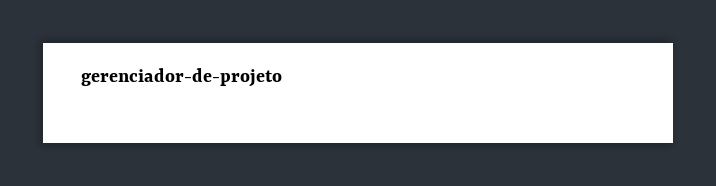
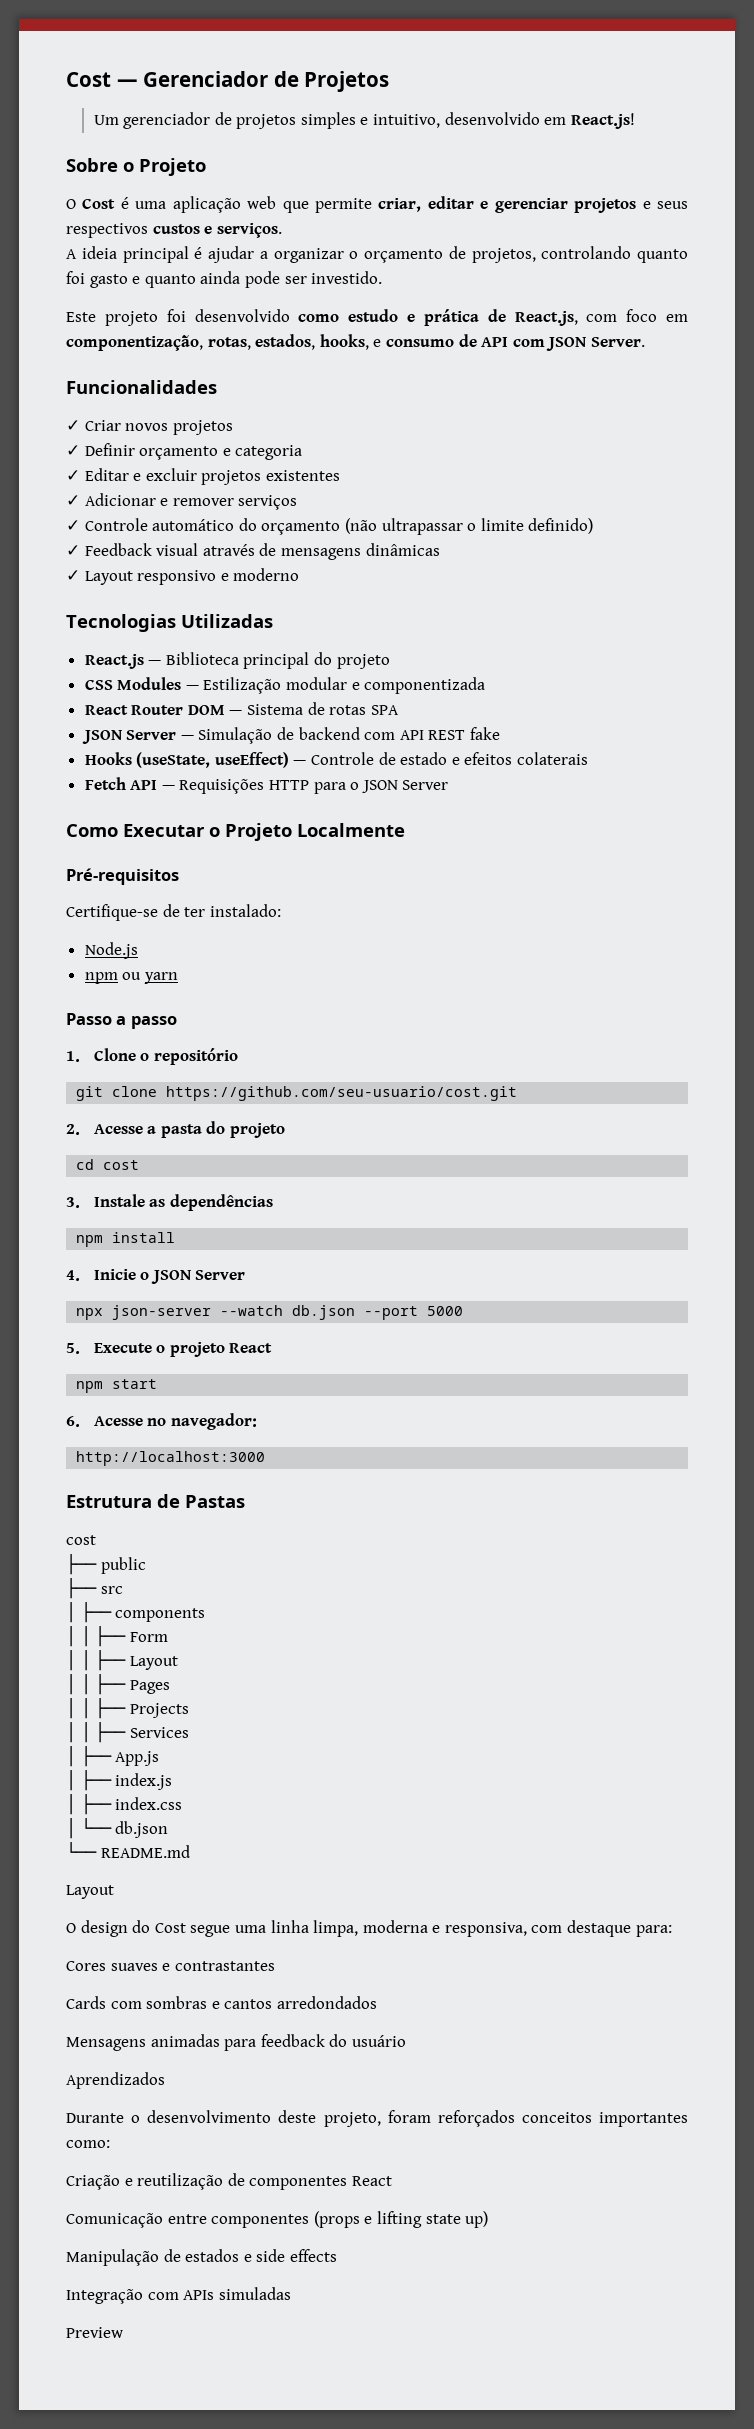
[81,68,282,87] gerenciador-de-projeto -> [66,71,390,92] [93,112,635,129] [66,158,206,176] [66,196,689,213] [66,223,282,238] [66,246,688,263] [66,271,383,288] [66,309,688,326] [66,334,645,351] [66,380,217,394] [66,420,233,435] [66,443,303,460] [66,468,340,485] [66,493,298,510] [66,518,594,535] [66,543,440,560] [66,568,300,585] [66,614,273,632] [84,652,390,669] [84,677,486,694] [84,702,399,715] [81,727,501,744] [84,752,589,768] [84,777,449,794] [66,823,405,841] [66,868,179,885] [66,904,281,921] [84,942,138,959] [84,972,178,984] [66,1013,177,1029] [66,1048,238,1065] [76,1086,518,1101] [66,1121,285,1138] [76,1159,140,1170] [66,1194,273,1211] [76,1232,176,1247] [66,1269,246,1284] [76,1305,464,1320] [66,1342,273,1357] [76,1379,158,1393] [66,1413,257,1430] [76,1451,266,1466] [66,1494,245,1508] [66,1535,96,1545] [66,1554,146,1575] [66,1578,123,1599] [66,1602,206,1623] [66,1626,168,1647] [66,1650,178,1671] [66,1674,170,1695] [66,1698,189,1719] [66,1722,189,1743] [66,1746,160,1767] [66,1770,173,1791] [66,1794,183,1815] [66,1818,169,1839] [66,1842,190,1858] [66,1885,114,1899] [66,1920,672,1937] [66,1961,275,1971] [66,1996,377,2009] [66,2034,406,2051] [66,2072,165,2089] [66,2110,688,2127] [66,2140,110,2148] [66,2173,392,2190] [66,2211,489,2228] [66,2249,337,2266] [66,2287,291,2304] [66,2327,123,2338] Cost — Gerenciador de Projetos // Um gerenciador de projetos simples e intuitivo, desenvolvido em React.js! // Sobre o Projeto // O Cost é uma aplicação web que permite criar, editar e gerenciar projetos e seus respectivos custos e serviços. // A ideia principal é ajudar a organizar o orçamento de projetos, controlando quanto foi gasto e quanto ainda pode ser investido. // Este projeto foi desenvolvido como estudo e prática de React.js, com foco em componentização, rotas, estados, hooks, e consumo de API com JSON Server. // Funcionalidades // ✓ Criar novos projetos // ✓ Definir orçamento e categoria // ✓ Editar e excluir projetos existentes // ✓ Adicionar e remover serviços // ✓ Controle automático do orçamento (não ultrapassar o limite definido) // ✓ Feedback visual através de mensagens dinâmicas // ✓ Layout responsivo e moderno // Tecnologias Utilizadas // React.js — Biblioteca principal do projeto // CSS Modules — Estilização modular e componentizada // React Router DOM — Sistema de rotas SPA // JSON Server — Simulação de backend com API REST fake // Hooks (useState, useEffect) — Controle de estado e efeitos colaterais // Fetch API — Requisições HTTP para o JSON Server // Como Executar o Projeto Localmente // Pré-requisitos // Certifique-se de ter instalado: // Node.js // npm ou yarn // Passo a passo // 1. Clone o repositório // git clone https://github.com/seu-usuario/cost.git // 2. Acesse a pasta do projeto // cd cost // 3. Instale as dependências // npm install // 4. Inicie o JSON Server // npx json-server --watch db.json --port 5000 // 5. Execute o projeto React // npm start // 6. Acesse no navegador: // http://localhost:3000 // Estrutura de Pastas // cost // ├── public // ├── src // │ ├── components // │ │ ├── Form // │ │ ├── Layout // │ │ ├── Pages // │ │ ├── Projects // │ │ ├── Services // │ ├── App.js // │ ├── index.js // │ ├── index.css // │ └── db.json // └── README.md // Layout // O design do Cost segue uma linha limpa, moderna e responsiva, com destaque para: // Cores suaves e contrastantes // Cards com sombras e cantos arredondados // Mensagens animadas para feedback do usuário // Aprendizados // Durante o desenvolvimento deste projeto, foram reforçados conceitos importantes como: // Criação e reutilização de componentes React // Comunicação entre componentes (props e lifting state up) // Manipulação de estados e side effects // Integração com APIs simuladas // Preview

